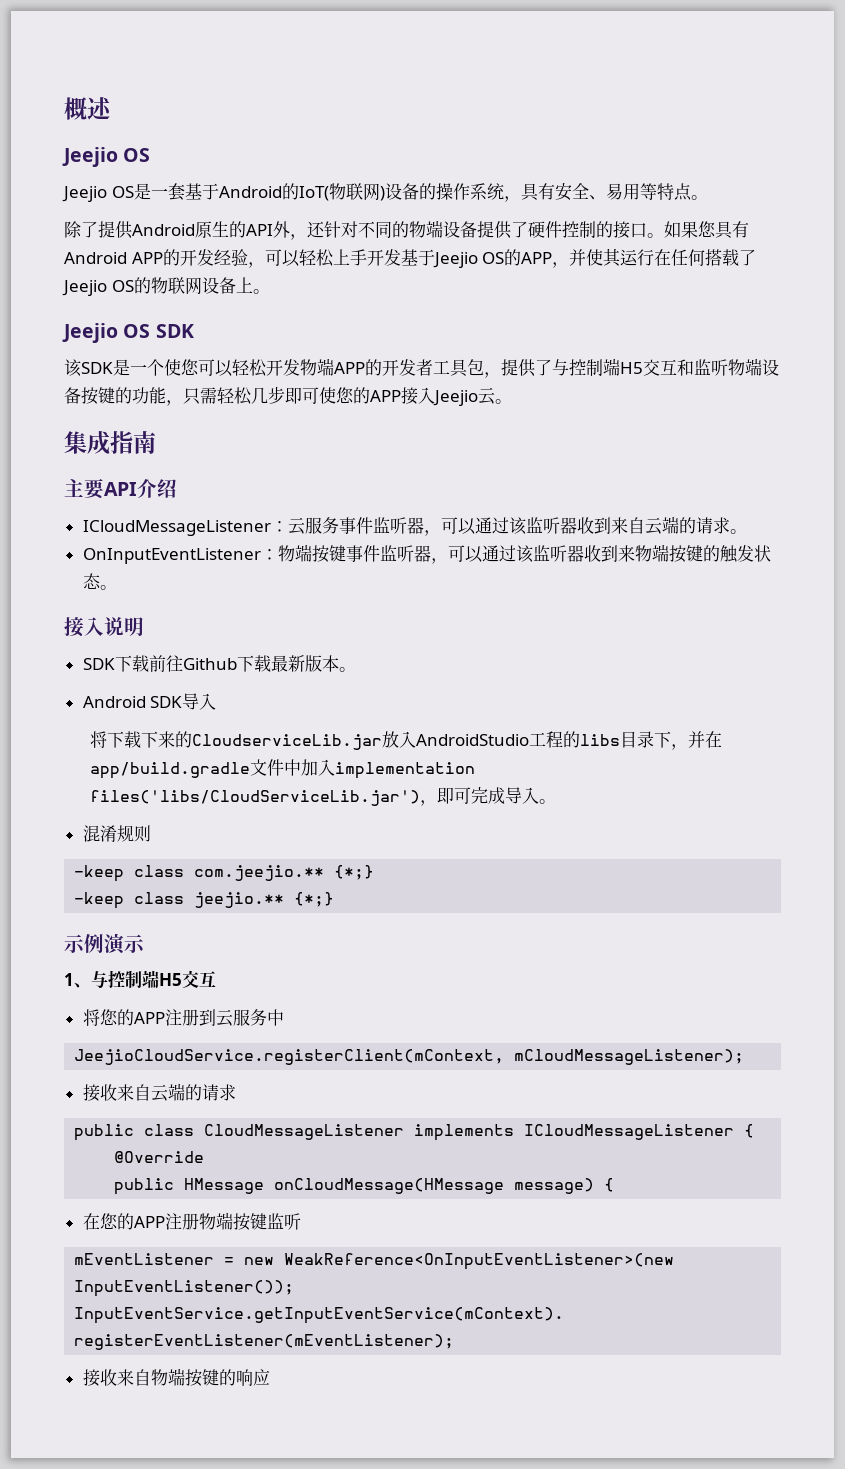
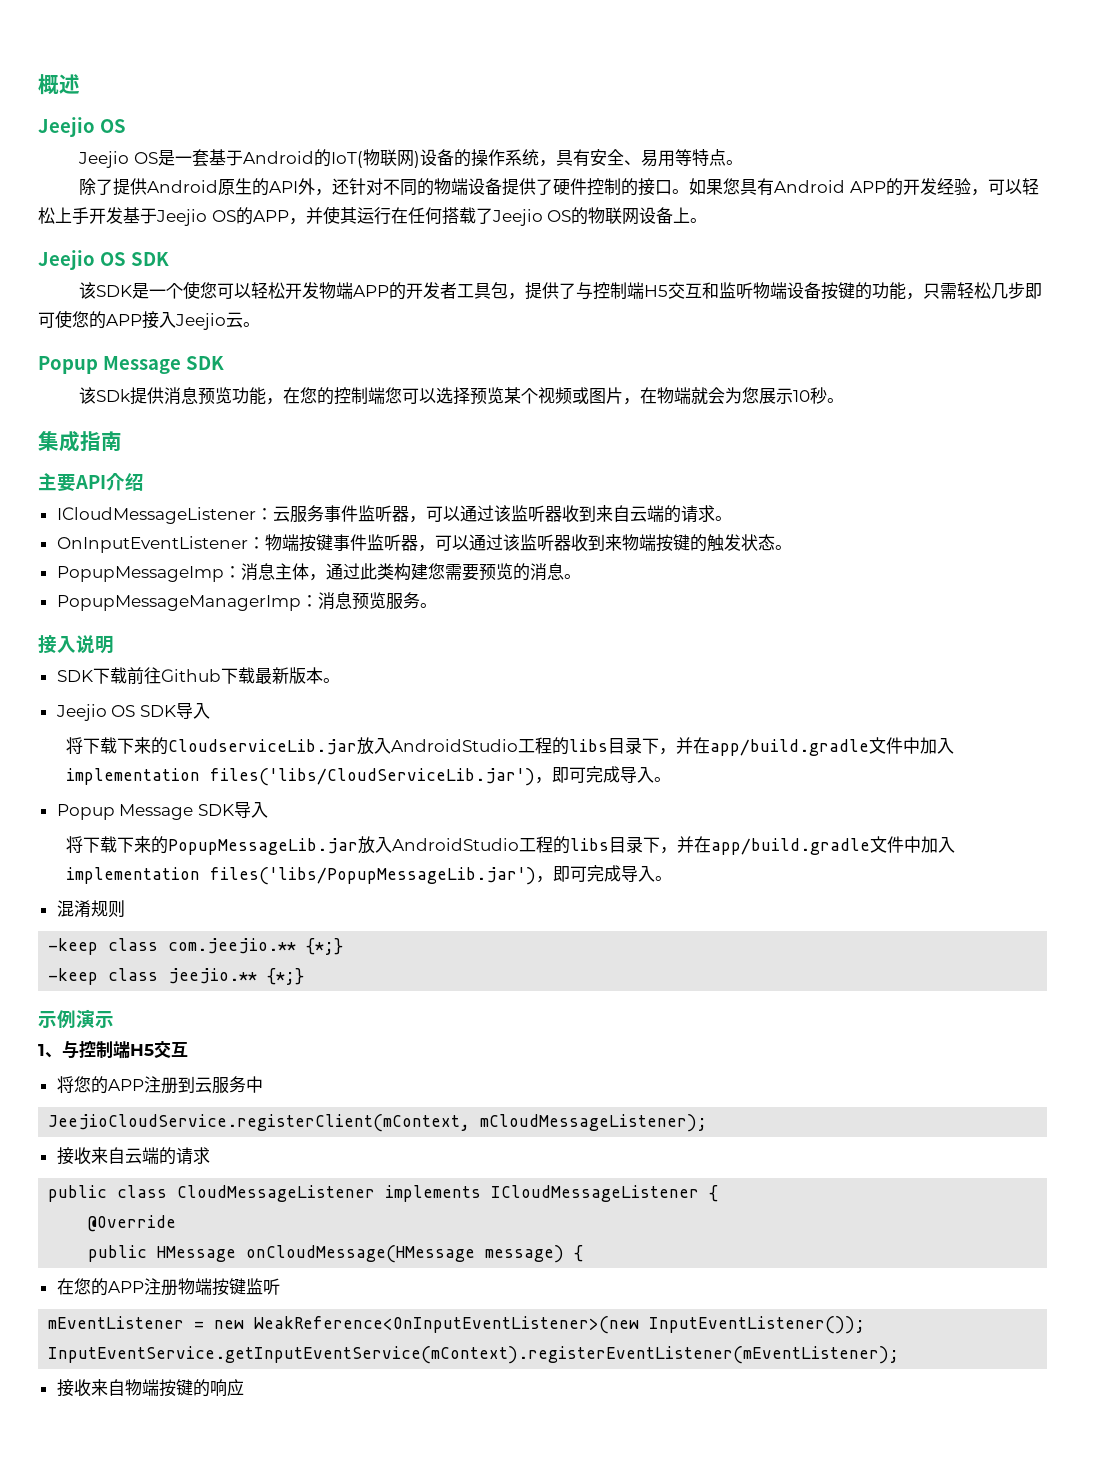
(512, 401) none -> [38,356,224,374] [79,387,845,405] // Popup Message SDK // 该SDk提供消息预览功能，在您的控制端您可以选择预览某个视频或图片，在物端就会为您展示10秒。
(117, 587) none -> [56,563,581,582] [56,592,437,611] // PopupMessageImp：消息主体，通过此类构建您需要预览的消息。 // PopupMessageManagerImp：消息预览服务。
[82,696,146,708] Android -> [55,704,136,721] Jeejio OS
(557, 801) none -> [56,802,268,820] [65,836,955,855] [65,865,672,885] // Popup Message SDK导入 // 将下载下来的PopupMessageLib.jar放入AndroidStudio工程的libs目录下，并在app/build.gradle文件中加入implementation files('libs/PopupMessageLib.jar')，即可完成导入。

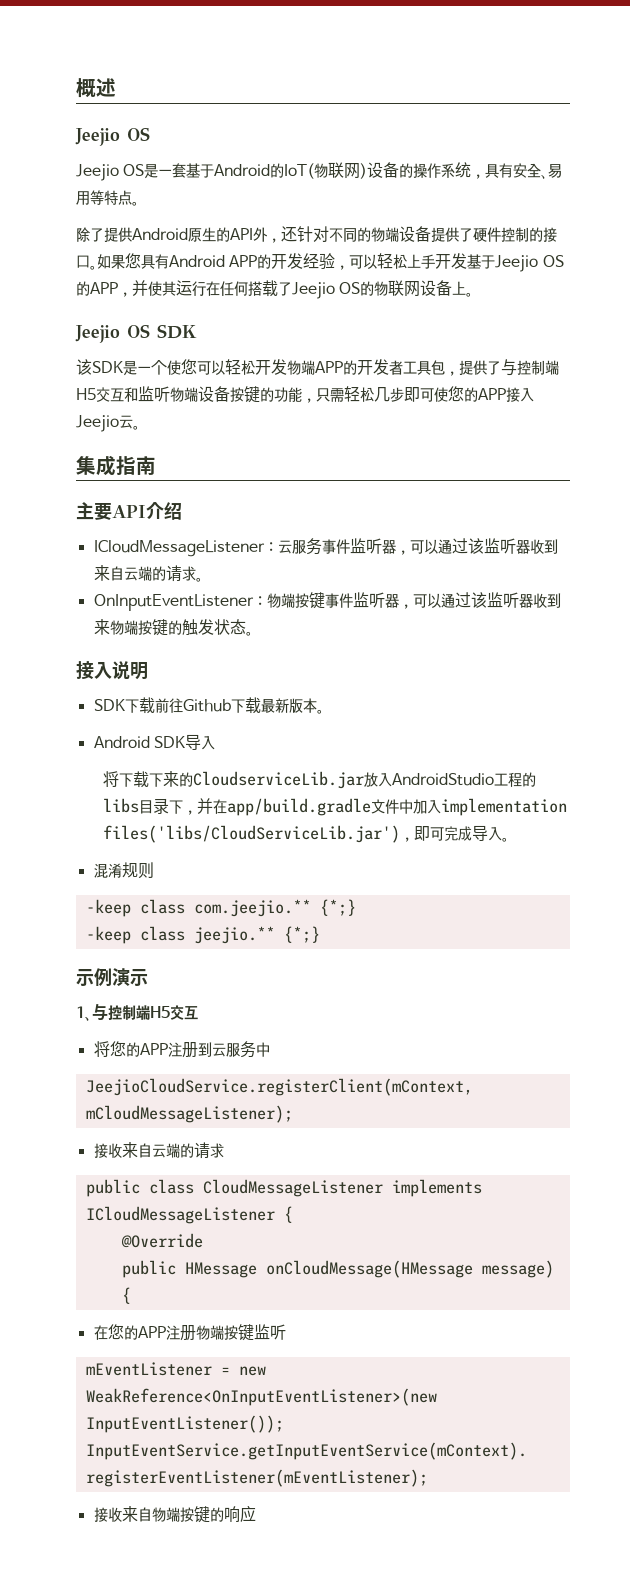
[38,356,224,374] [79,387,845,405] // Popup Message SDK // 该SDk提供消息预览功能，在您的控制端您可以选择预览某个视频或图片，在物端就会为您展示10秒。 -> (140, 427) none
[56,563,581,582] [56,592,437,611] // PopupMessageImp：消息主体，通过此类构建您需要预览的消息。 // PopupMessageManagerImp：消息预览服务。 -> (253, 633) none
[55,704,136,721] Jeejio OS -> [93,736,150,748] Android
[56,802,268,820] [65,836,955,855] [65,865,672,885] // Popup Message SDK导入 // 将下载下来的PopupMessageLib.jar放入AndroidStudio工程的libs目录下，并在app/build.gradle文件中加入implementation files('libs/PopupMessageLib.jar')，即可完成导入。 -> (510, 839) none

